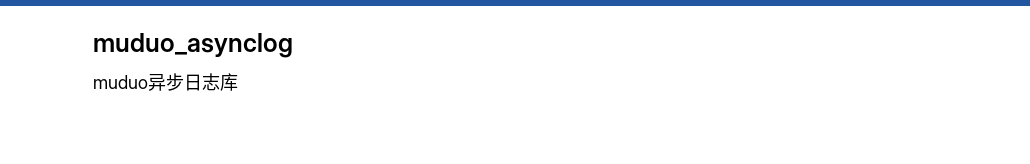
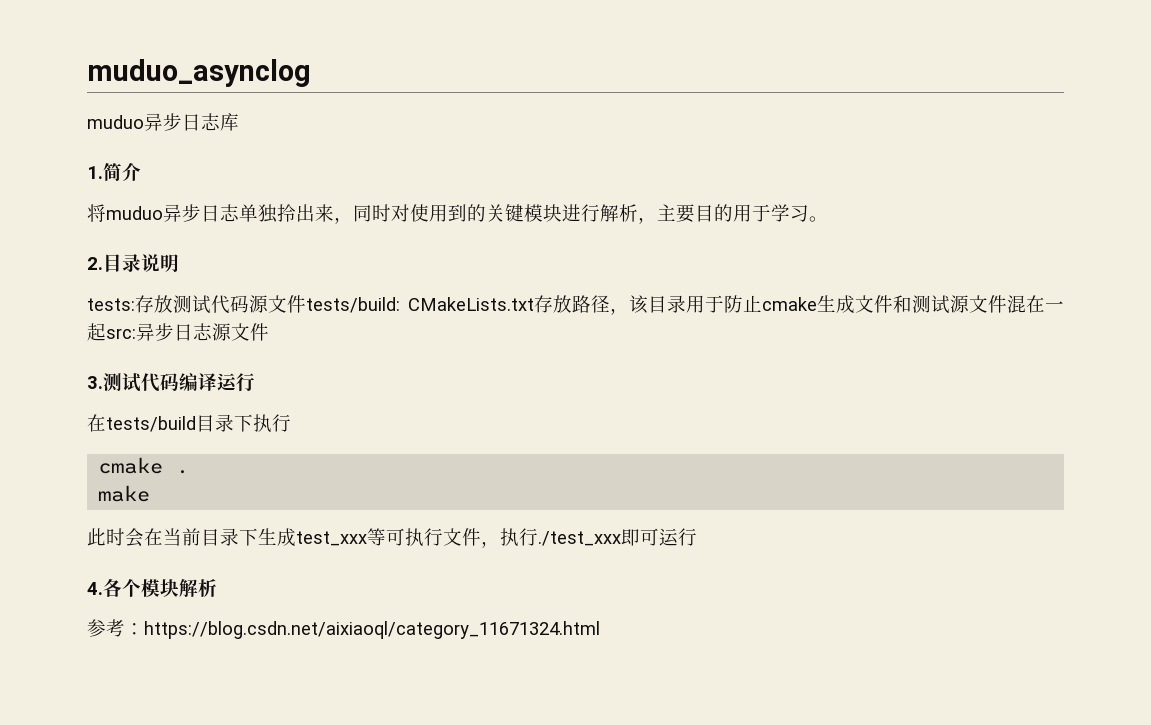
(238, 82) none -> [87,163,141,181] [87,204,828,224] [87,254,179,272] [87,295,1064,315] [87,323,269,341] [87,373,255,392] [87,414,291,433] [98,457,190,474] [98,485,151,502] [87,528,697,548] [87,578,217,597] [87,619,600,639] // 1.简介 // 将muduo异步日志单独拎出来，同时对使用到的关键模块进行解析，主要目的用于学习。 // 2.目录说明 // tests:存放测试代码源文件tests/build: CMakeLists.txt存放路径，该目录用于防止cmake生成文件和测试源文件混在一起src:异步日志源文件 // 3.测试代码编译运行 // 在tests/build目录下执行 // cmake . // make // 此时会在当前目录下生成test_xxx等可执行文件，执行./test_xxx即可运行 // 4.各个模块解析 // 参考：https://blog.csdn.net/aixiaoql/category_11671324.html

